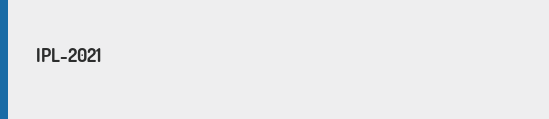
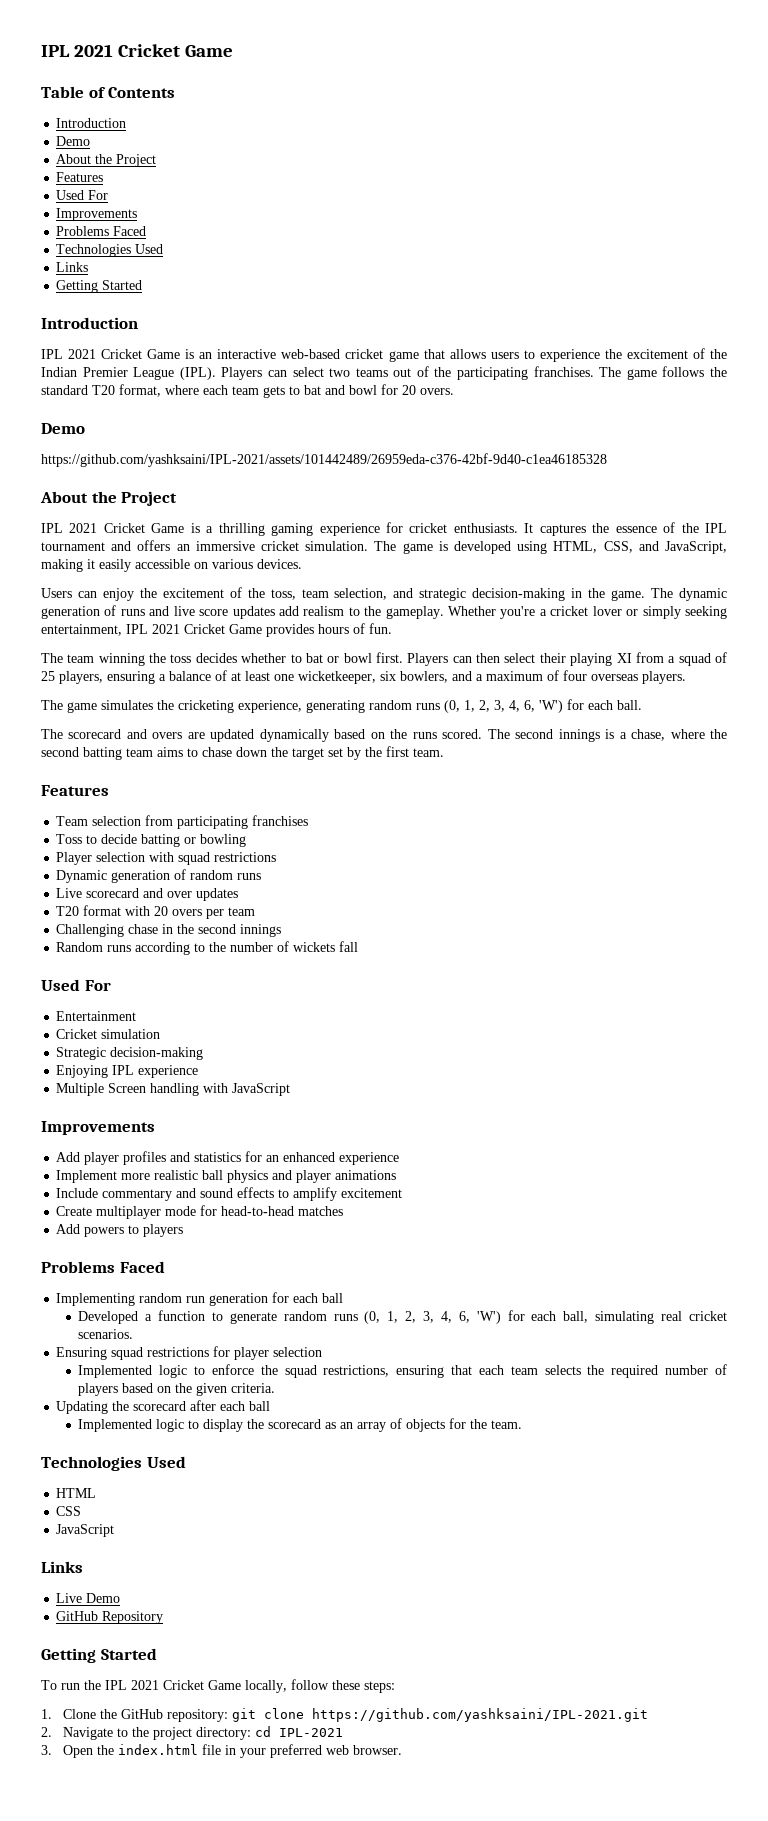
[36,48,101,62] IPL-2021 -> [41,44,234,57] [41,86,176,98] [56,118,127,128] [56,136,91,146] [56,154,157,167] [56,172,104,182] [56,190,109,200] [56,208,138,221] [56,226,147,236] [56,244,164,257] [56,262,89,272] [56,280,143,293] [41,317,138,329] [41,348,727,362] [41,366,727,380] [41,384,454,398] [41,423,85,434] [41,453,607,467] [40,491,178,506] [41,522,728,536] [41,540,728,554] [41,559,302,572] [41,587,728,601] [41,605,728,619] [41,623,392,637] [41,652,728,666] [41,670,686,684] [41,699,642,713] [41,729,728,742] [41,746,444,760] [41,785,109,796] [56,815,309,829] [56,834,247,847] [56,852,277,865] [56,869,262,883] [56,888,239,901] [56,905,256,919] [56,924,282,937] [56,941,359,955] [41,979,111,991] [56,1011,137,1021] [56,1029,161,1039] [56,1047,204,1060] [56,1065,199,1078] [56,1083,291,1096] [41,1121,155,1135] [56,1151,400,1165] [56,1170,397,1183] [56,1187,403,1201] [56,1205,344,1219] [56,1224,184,1237] [41,1261,165,1273] [56,1292,344,1306] [78,1310,728,1324] [78,1329,134,1339] [56,1346,323,1360] [78,1364,728,1378] [78,1383,276,1396] [56,1400,271,1414] [78,1418,523,1432] [41,1456,186,1471] [56,1488,97,1498] [56,1506,82,1516] [56,1524,115,1537] [41,1561,83,1573] [56,1593,121,1603] [56,1611,164,1624] [41,1648,157,1663] [41,1679,395,1693] [41,1708,648,1722] [41,1726,343,1740] [41,1744,402,1758] IPL 2021 Cricket Game // Table of Contents // Introduction // Demo // About the Project // Features // Used For // Improvements // Problems Faced // Technologies Used // Links // Getting Started // Introduction // IPL 2021 Cricket Game is an interactive web-based cricket game that allows users to experience the excitement of the Indian Premier League (IPL). Players can select two teams out of the participating franchises. The game follows the standard T20 format, where each team gets to bat and bowl for 20 overs. // Demo // https://github.com/yashksaini/IPL-2021/assets/101442489/26959eda-c376-42bf-9d40-c1ea46185328 // About the Project // IPL 2021 Cricket Game is a thrilling gaming experience for cricket enthusiasts. It captures the essence of the IPL tournament and offers an immersive cricket simulation. The game is developed using HTML, CSS, and JavaScript, making it easily accessible on various devices. // Users can enjoy the excitement of the toss, team selection, and strategic decision-making in the game. The dynamic generation of runs and live score updates add realism to the gameplay. Whether you're a cricket lover or simply seeking entertainment, IPL 2021 Cricket Game provides hours of fun. // The team winning the toss decides whether to bat or bowl first. Players can then select their playing XI from a squad of 25 players, ensuring a balance of at least one wicketkeeper, six bowlers, and a maximum of four overseas players. // The game simulates the cricketing experience, generating random runs (0, 1, 2, 3, 4, 6, 'W') for each ball. // The scorecard and overs are updated dynamically based on the runs scored. The second innings is a chase, where the second batting team aims to chase down the target set by the first team. // Features // Team selection from participating franchises // Toss to decide batting or bowling // Player selection with squad restrictions // Dynamic generation of random runs // Live scorecard and over updates // T20 format with 20 overs per team // Challenging chase in the second innings // Random runs according to the number of wickets fall // Used For // Entertainment // Cricket simulation // Strategic decision-making // Enjoying IPL experience // Multiple Screen handling with JavaScript // Improvements // Add player profiles and statistics for an enhanced experience // Implement more realistic ball physics and player animations // Include commentary and sound effects to amplify excitement // Create multiplayer mode for head-to-head matches // Add powers to players // Problems Faced // Implementing random run generation for each ball // Developed a function to generate random runs (0, 1, 2, 3, 4, 6, 'W') for each ball, simulating real cricket scenarios. // Ensuring squad restrictions for player selection // Implemented logic to enforce the squad restrictions, ensuring that each team selects the required number of players based on the given criteria. // Updating the scorecard after each ball // Implemented logic to display the scorecard as an array of objects for the team. // Technologies Used // HTML // CSS // JavaScript // Links // Live Demo // GitHub Repository // Getting Started // To run the IPL 2021 Cricket Game locally, follow these steps: // 1. Clone the GitHub repository: git clone https://github.com/yashksaini/IPL-2021.git // 2. Navigate to the project directory: cd IPL-2021 // 3. Open the index.html file in your preferred web browser.

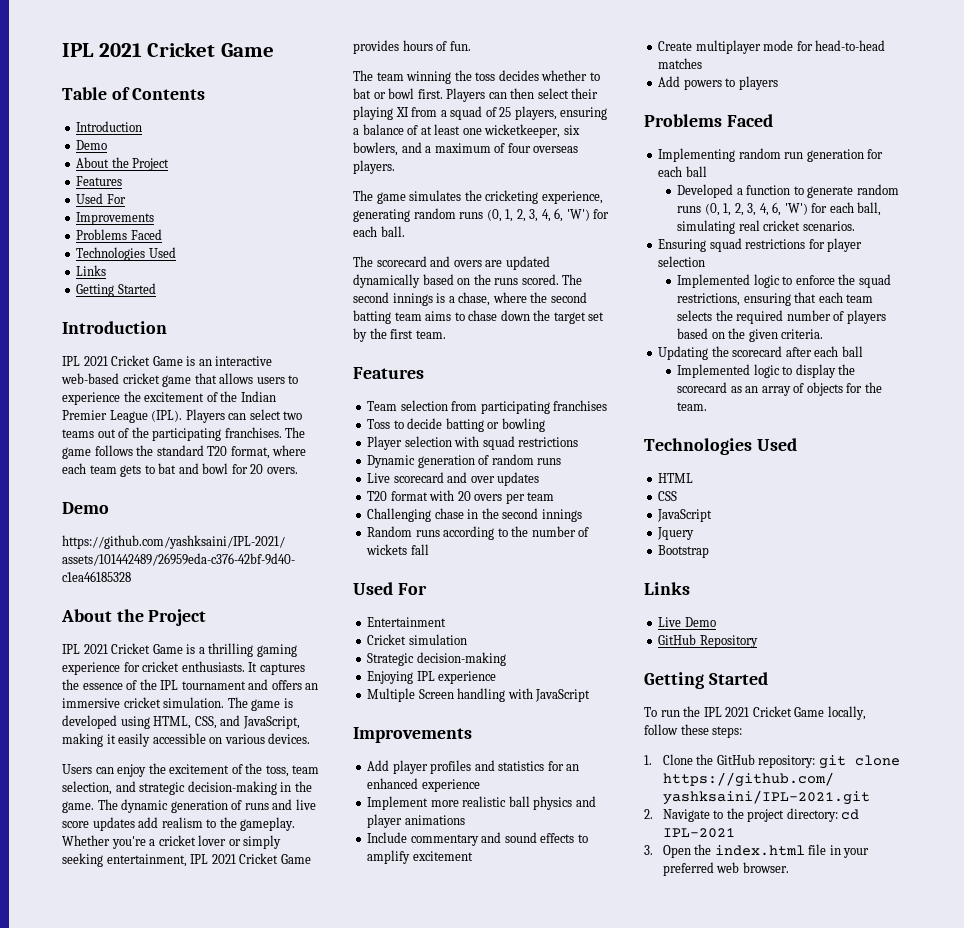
(115, 1530) none -> [657,527,695,540] [658,545,710,558] // Jquery // Bootstrap

